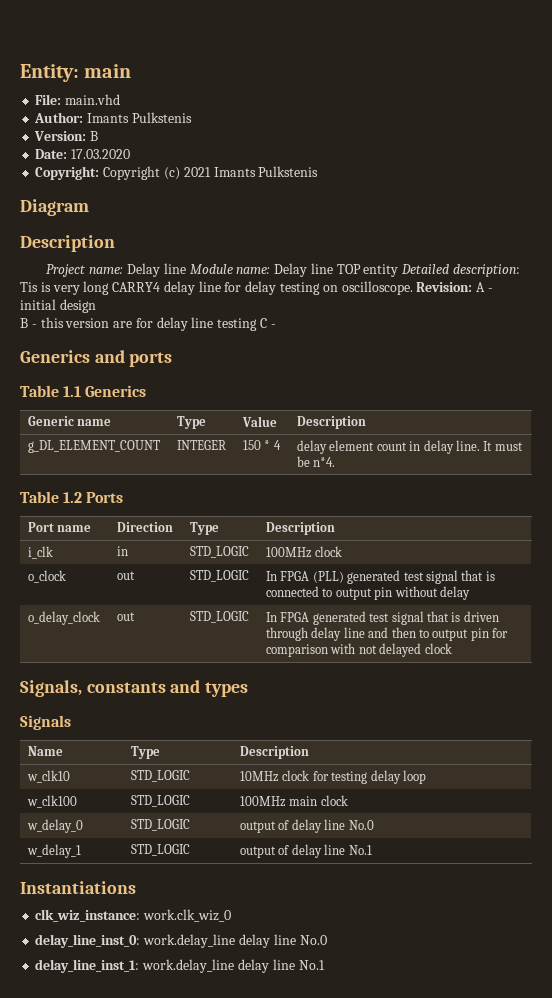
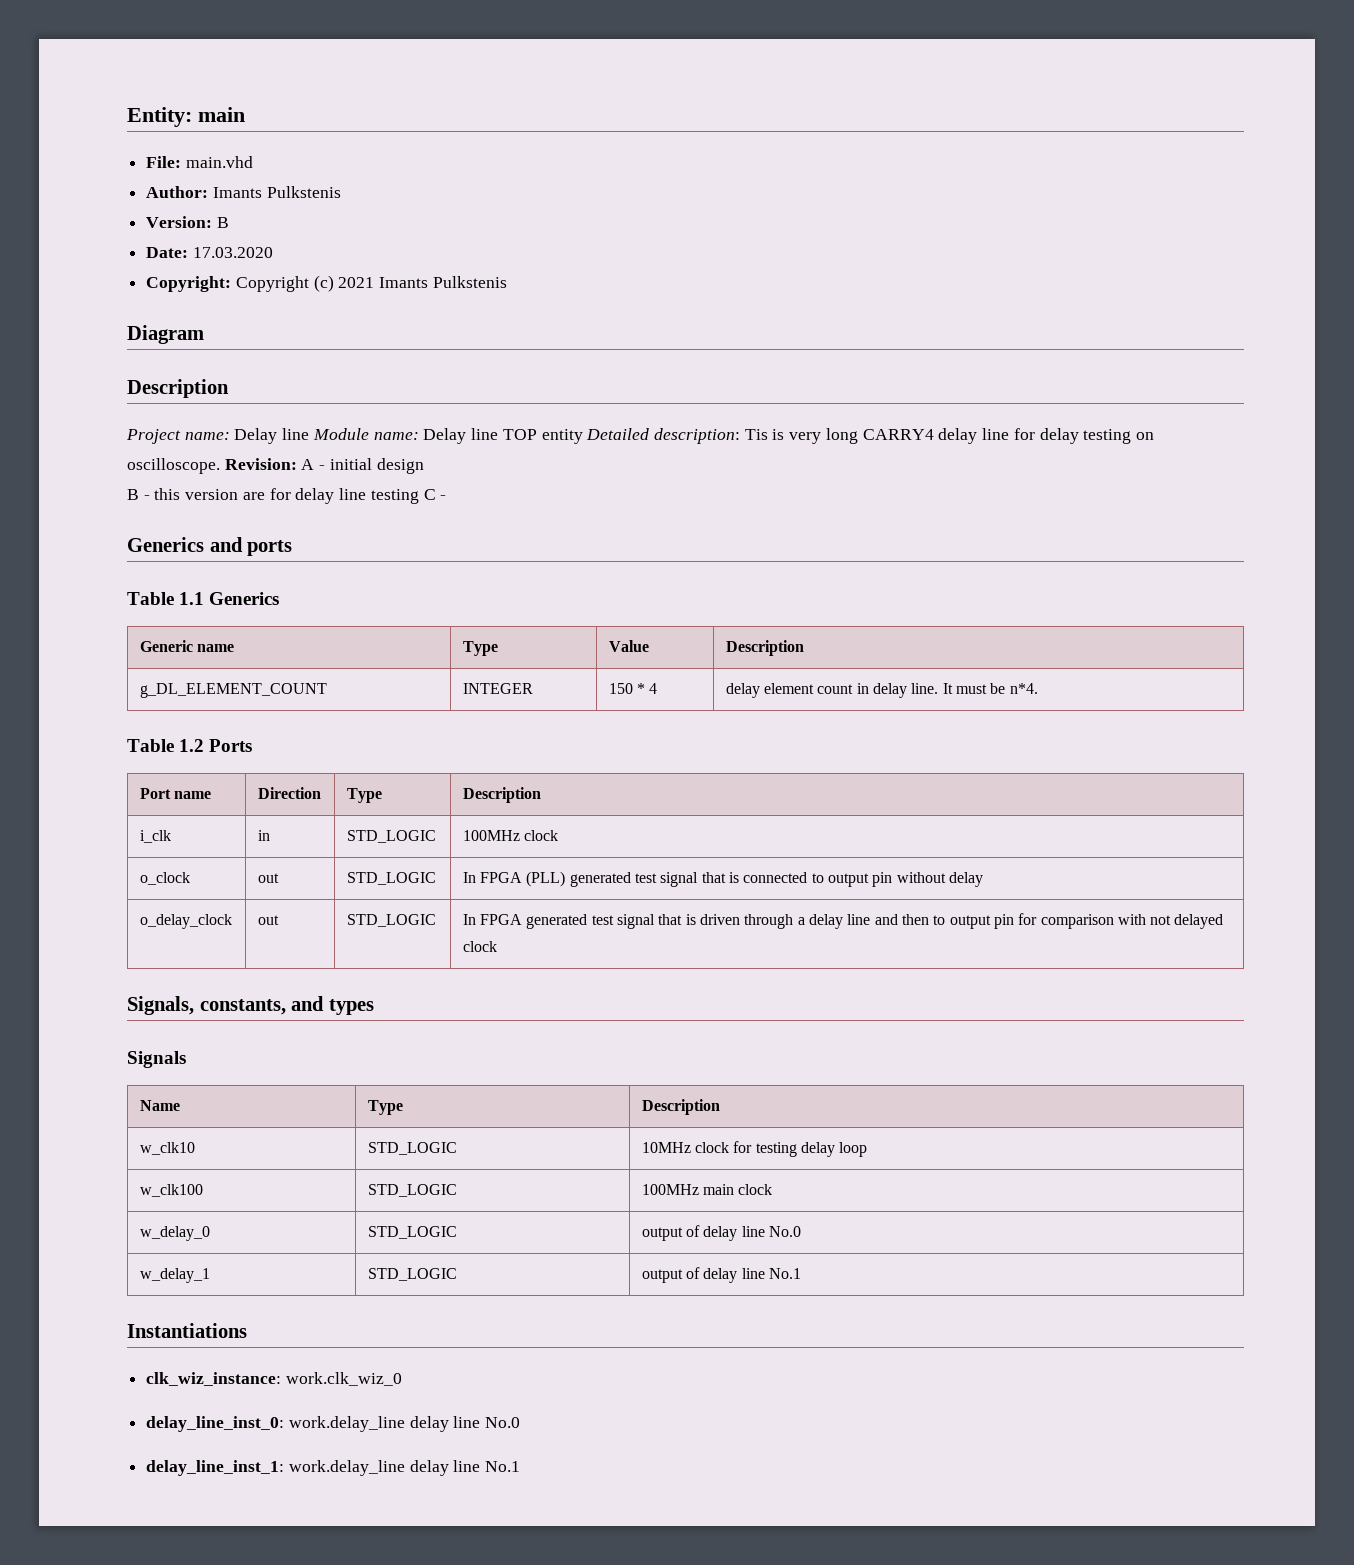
(309, 634) none -> [797,917,805,925] a
[86,682,166,693] constants -> [199,999,286,1015] constants,

